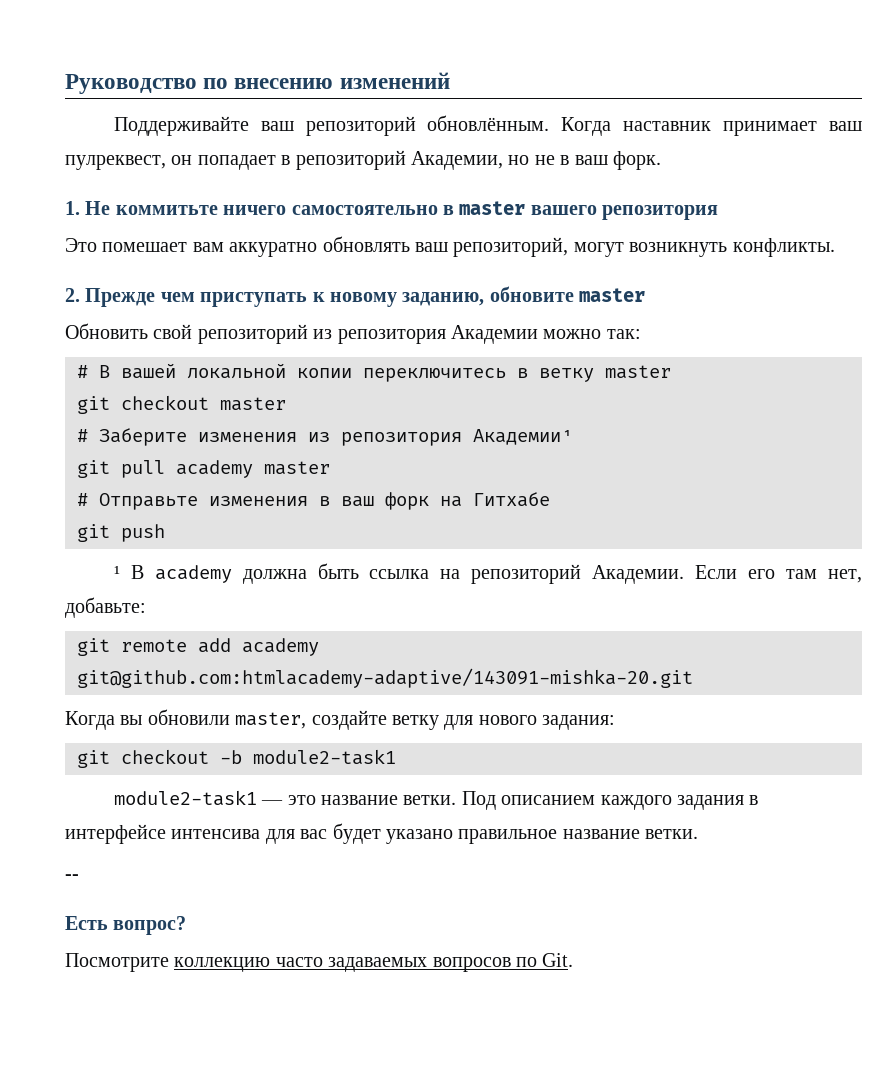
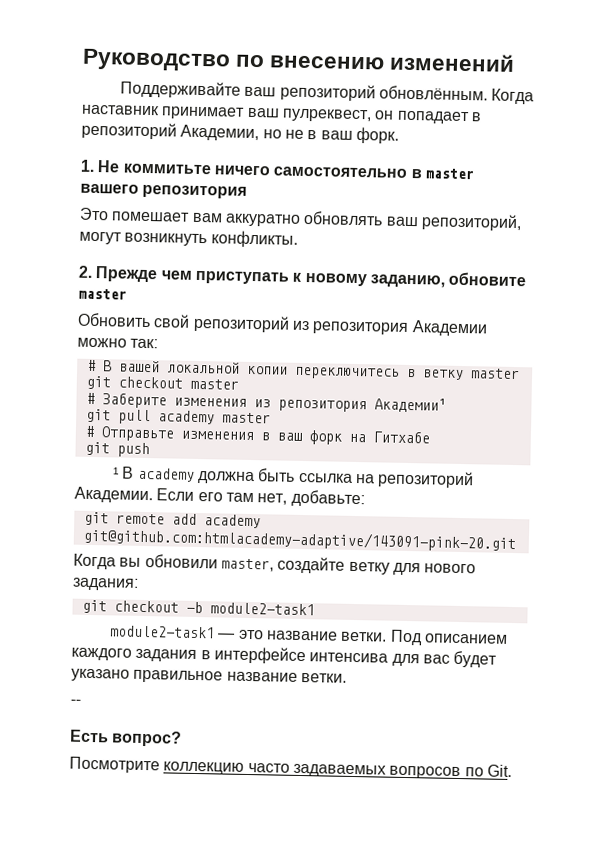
[77,668,693,688] git@github.com:htmlacademy-adaptive/143091-mishka-20.git -> [82,527,517,553] git@github.com:htmlacademy-adaptive/143091-pink-20.git

